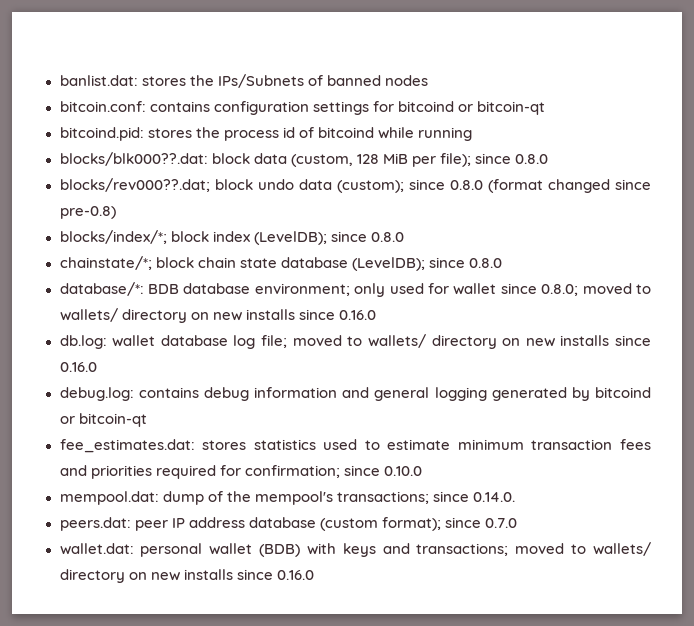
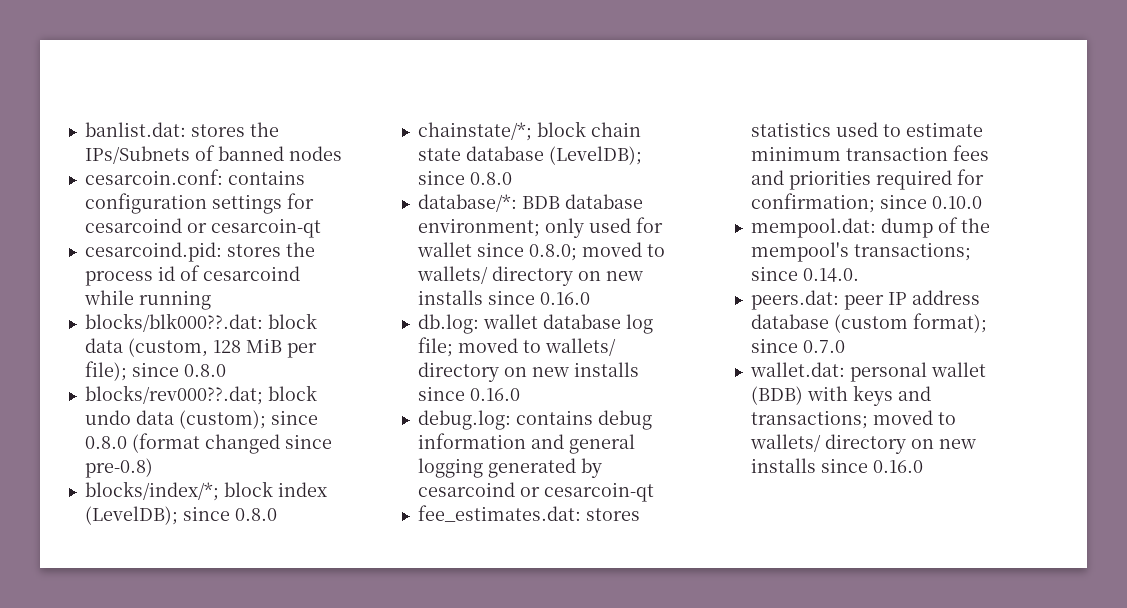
[59,101,146,112] bitcoin.conf: -> [84,169,223,185] cesarcoin.conf:
[397,101,545,115] [59,127,144,141] bitcoind or bitcoin-qt // bitcoind.pid: -> [84,218,321,238] [84,242,222,262] cesarcoind or cesarcoin-qt // cesarcoind.pid:
[317,127,374,138] bitcoind -> [202,266,300,281] cesarcoind
[595,387,651,398] [59,413,147,427] bitcoind or bitcoin-qt -> [417,482,654,502] cesarcoind or cesarcoin-qt

